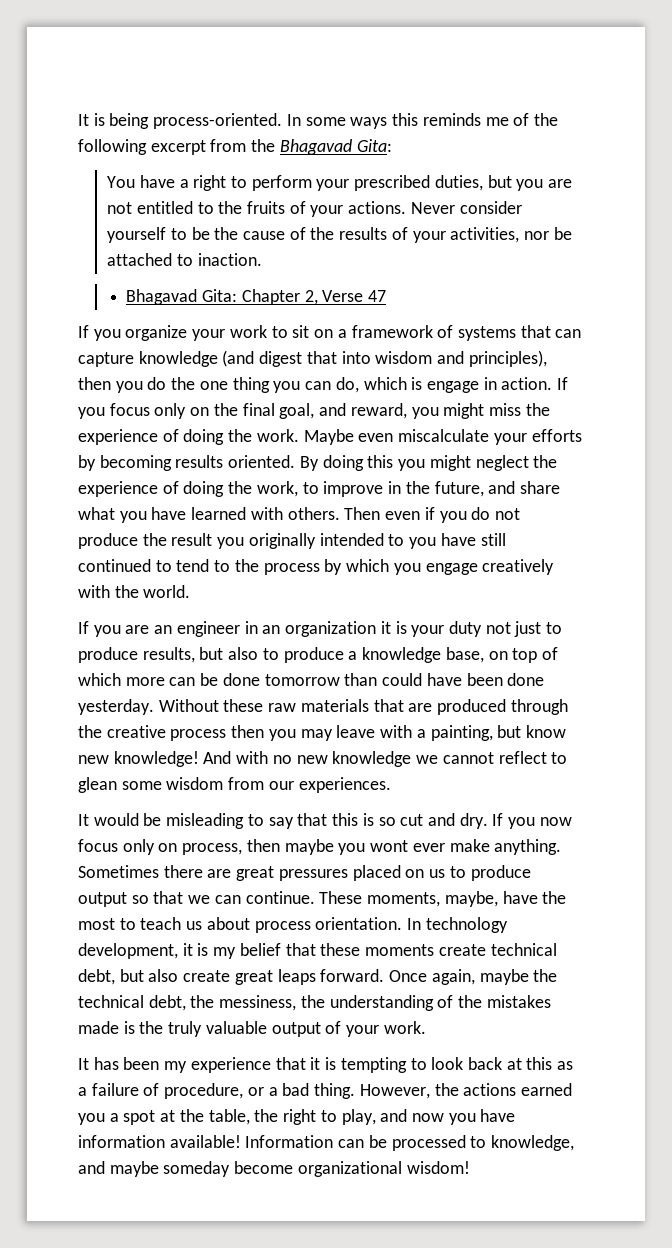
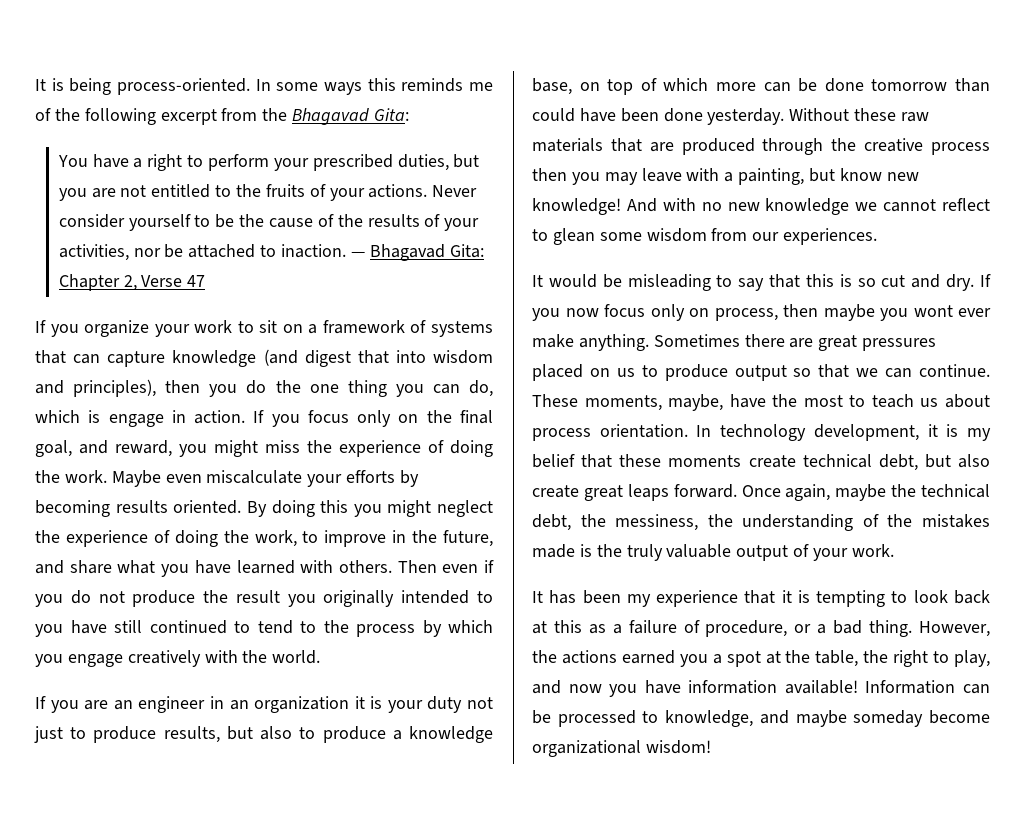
(262, 259) // -> [350,251,365,257] —

